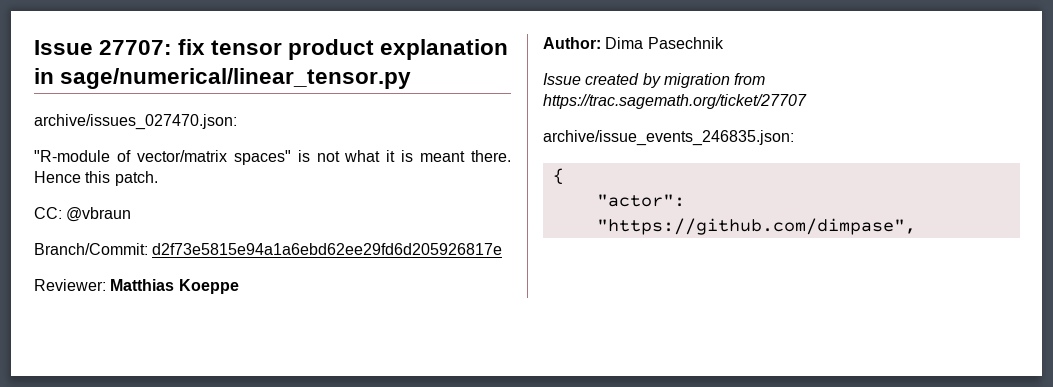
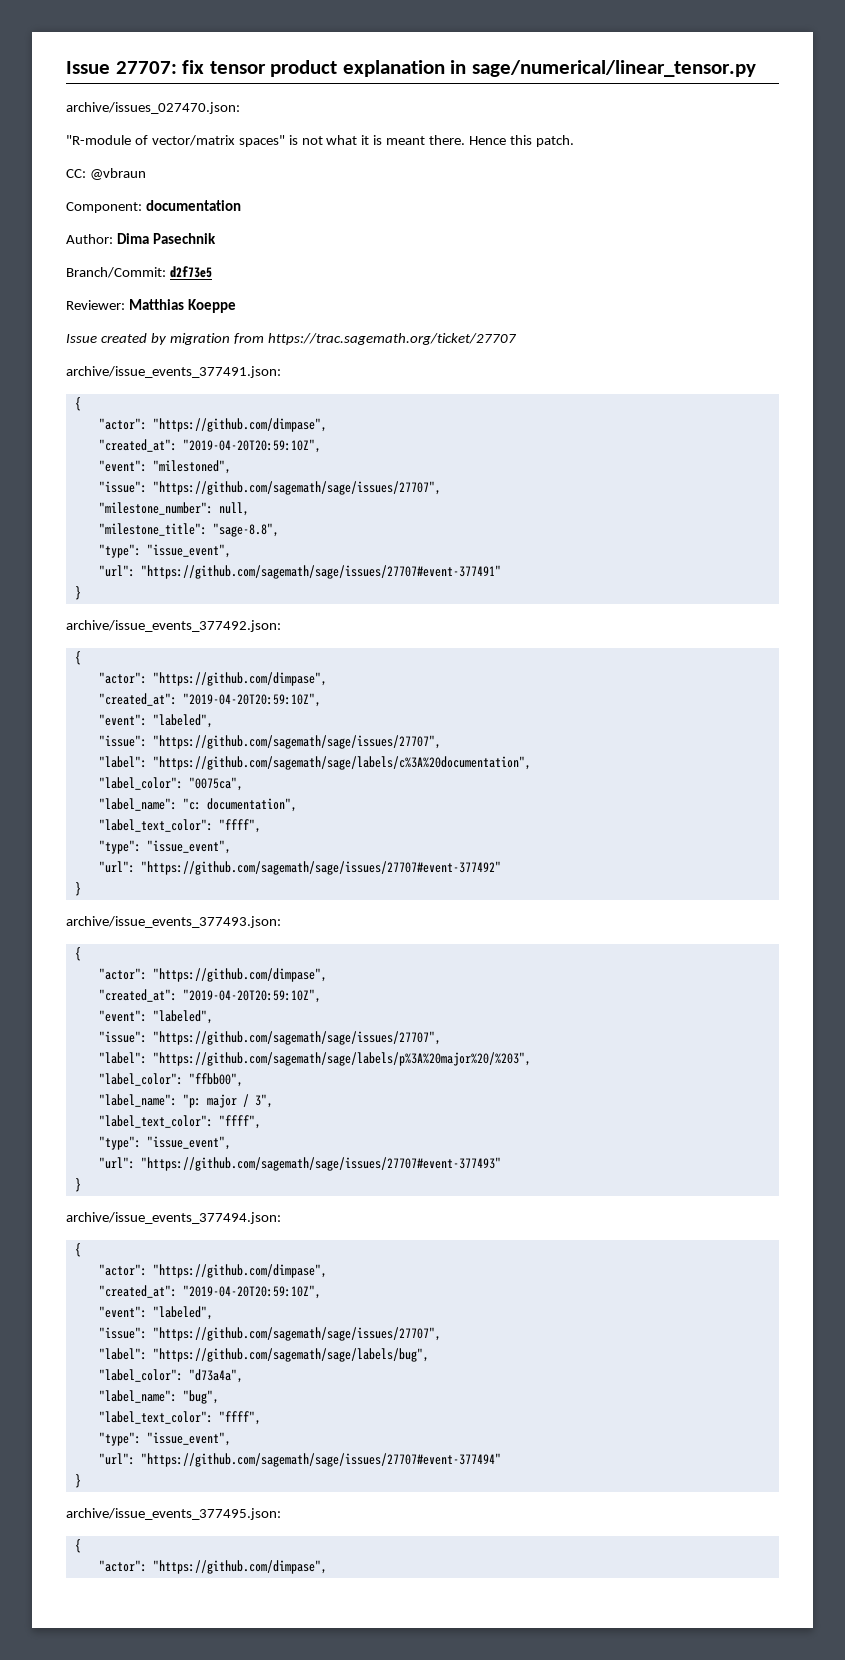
(132, 214) none -> [66,200,241,213] [66,233,216,244] // Component: documentation // Author: Dima Pasechnik
[152,243,503,255] d2f73e5815e94a1a6ebd62ee29fd6d205926817e -> [169,266,212,278] d2f73e5
[543,37,724,49] // Author: Dima Pasechnik -> (236, 306) none
[543,130,794,146] [552,168,564,185] [596,194,685,207] [596,218,916,235] archive/issue_events_246835.json: // { // "actor": "https://github.com/dimpase", -> [66,366,281,378] [74,397,81,411] [98,418,327,432] [98,439,321,453] [98,460,231,474] [98,481,441,495] [98,502,249,516] [98,523,279,537] [98,544,231,558] [98,565,501,579] [74,586,81,600] [66,620,281,632] [74,651,81,665] [98,672,327,686] [98,693,321,707] [98,714,213,728] [98,735,441,749] [98,756,531,770] [98,777,243,791] [98,798,297,812] [98,819,261,833] [98,840,231,854] [98,861,501,875] [74,882,81,896] [66,916,281,928] [74,947,81,961] [98,968,327,982] [98,989,321,1003] [98,1010,213,1024] [98,1031,441,1045] [98,1052,531,1066] [98,1073,243,1087] [98,1094,273,1108] [98,1115,261,1129] [98,1136,231,1150] [98,1157,501,1171] [74,1178,81,1192] [66,1212,281,1224] [74,1243,81,1257] [98,1264,327,1278] [98,1285,321,1299] [98,1306,213,1320] [98,1327,441,1341] [98,1348,429,1362] [98,1369,243,1383] [98,1390,219,1404] [98,1411,261,1425] [98,1432,231,1446] [98,1453,501,1467] [74,1474,81,1488] [66,1508,281,1520] [74,1539,81,1553] [98,1560,327,1574] archive/issue_events_377491.json: // { // "actor": "https://github.com/dimpase", // "created_at": "2019-04-20T20:59:10Z", // "event": "milestoned", // "issue": "https://github.com/sagemath/sage/issues/27707", // "milestone_number": null, // "milestone_title": "sage-8.8", // "type": "issue_event", // "url": "https://github.com/sagemath/sage/issues/27707#event-377491" // } // archive/issue_events_377492.json: // { // "actor": "https://github.com/dimpase", // "created_at": "2019-04-20T20:59:10Z", // "event": "labeled", // "issue": "https://github.com/sagemath/sage/issues/27707", // "label": "https://github.com/sagemath/sage/labels/c%3A%20documentation", // "label_color": "0075ca", // "label_name": "c: documentation", // "label_text_color": "ffff", // "type": "issue_event", // "url": "https://github.com/sagemath/sage/issues/27707#event-377492" // } // archive/issue_events_377493.json: // { // "actor": "https://github.com/dimpase", // "created_at": "2019-04-20T20:59:10Z", // "event": "labeled", // "issue": "https://github.com/sagemath/sage/issues/27707", // "label": "https://github.com/sagemath/sage/labels/p%3A%20major%20/%203", // "label_color": "ffbb00", // "label_name": "p: major / 3", // "label_text_color": "ffff", // "type": "issue_event", // "url": "https://github.com/sagemath/sage/issues/27707#event-377493" // } // archive/issue_events_377494.json: // { // "actor": "https://github.com/dimpase", // "created_at": "2019-04-20T20:59:10Z", // "event": "labeled", // "issue": "https://github.com/sagemath/sage/issues/27707", // "label": "https://github.com/sagemath/sage/labels/bug", // "label_color": "d73a4a", // "label_name": "bug", // "label_text_color": "ffff", // "type": "issue_event", // "url": "https://github.com/sagemath/sage/issues/27707#event-377494" // } // archive/issue_events_377495.json: // { // "actor": "https://github.com/dimpase",

